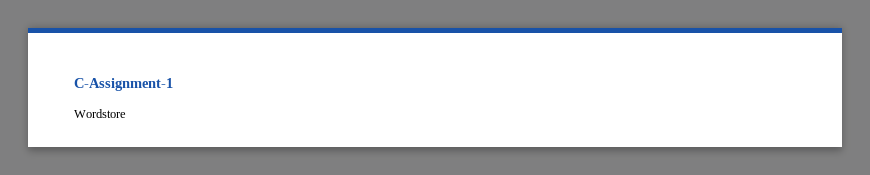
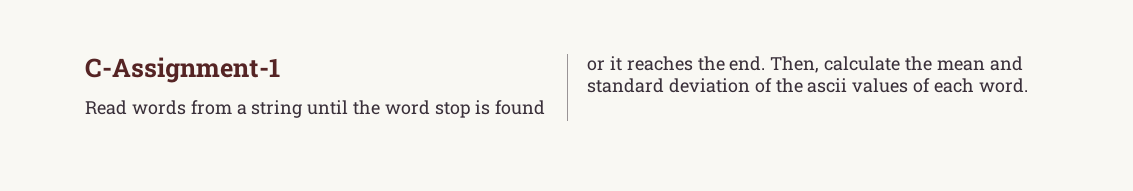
[74,109,126,118] Wordstore -> [85,100,545,118] [587,56,1023,73] [587,78,1028,93] Read words from a string until the word stop is found or it reaches the end. Then, calculate the mean and standard deviation of the ascii values of each word.

